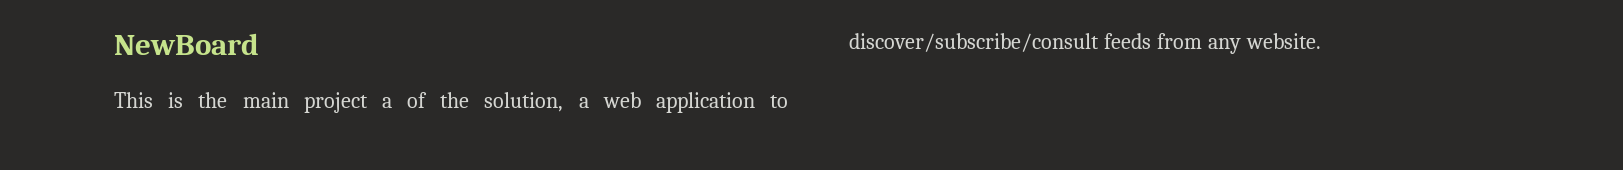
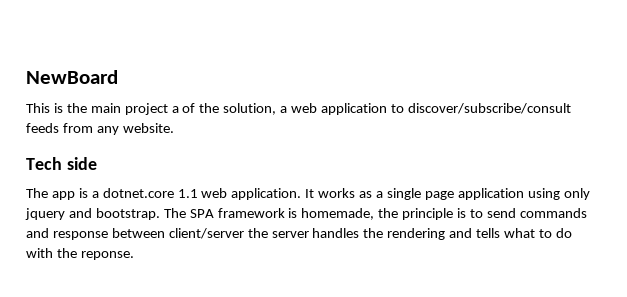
(1321, 41) none -> [26,157,97,170] [26,188,590,200] [25,208,587,220] [26,228,572,240] [26,248,134,260] // Tech side // The app is a dotnet.core 1.1 web application. It works as a single page application using only jquery and bootstrap. The SPA framework is homemade, the principle is to send commands and response between client/server the server handles the rendering and tells what to do with the reponse.

